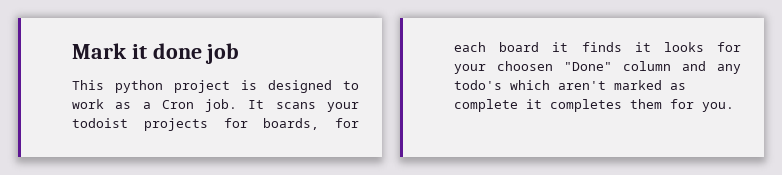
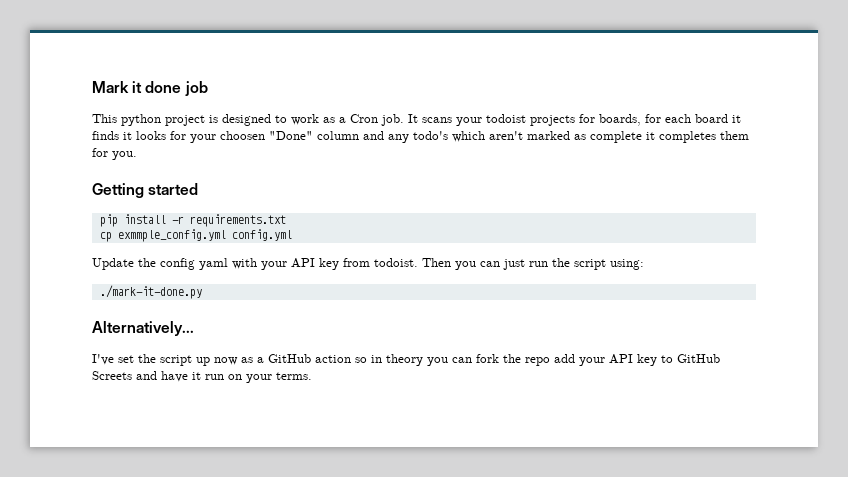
(734, 107) none -> [92,183,199,198] [99,214,286,227] [99,229,292,242] [92,258,644,270] [99,285,202,299] [92,321,194,336] [92,354,720,366] [92,371,312,383] // Getting started // pip install -r requirements.txt // cp exmmple_config.yml config.yml // Update the config yaml with your API key from todoist. Then you can just run the script using: // ./mark-it-done.py // Alternatively... // I've set the script up now as a GitHub action so in theory you can fork the repo add your API key to GitHub Screets and have it run on your terms.

